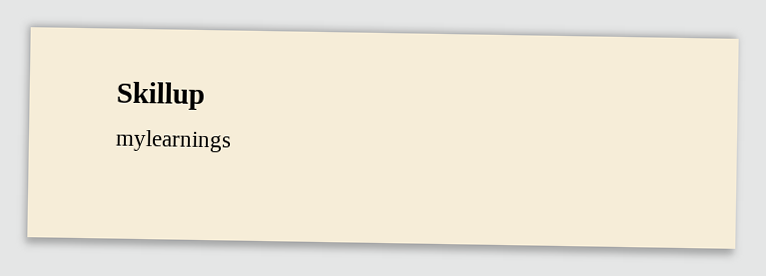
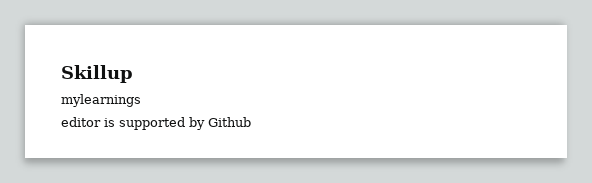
(232, 141) none -> [61,117,251,130] // editor is supported by Github

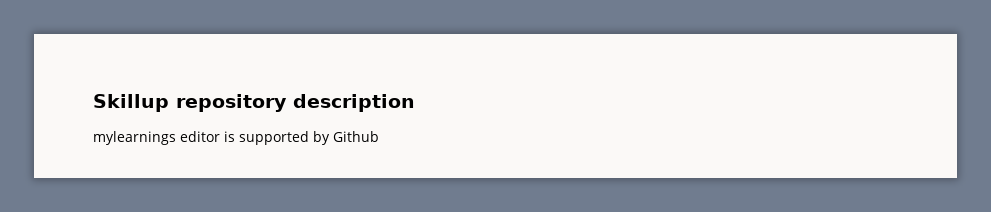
(133, 74) none -> [176,94,415,112] repository description
(141, 100) // -> (176, 138) none

